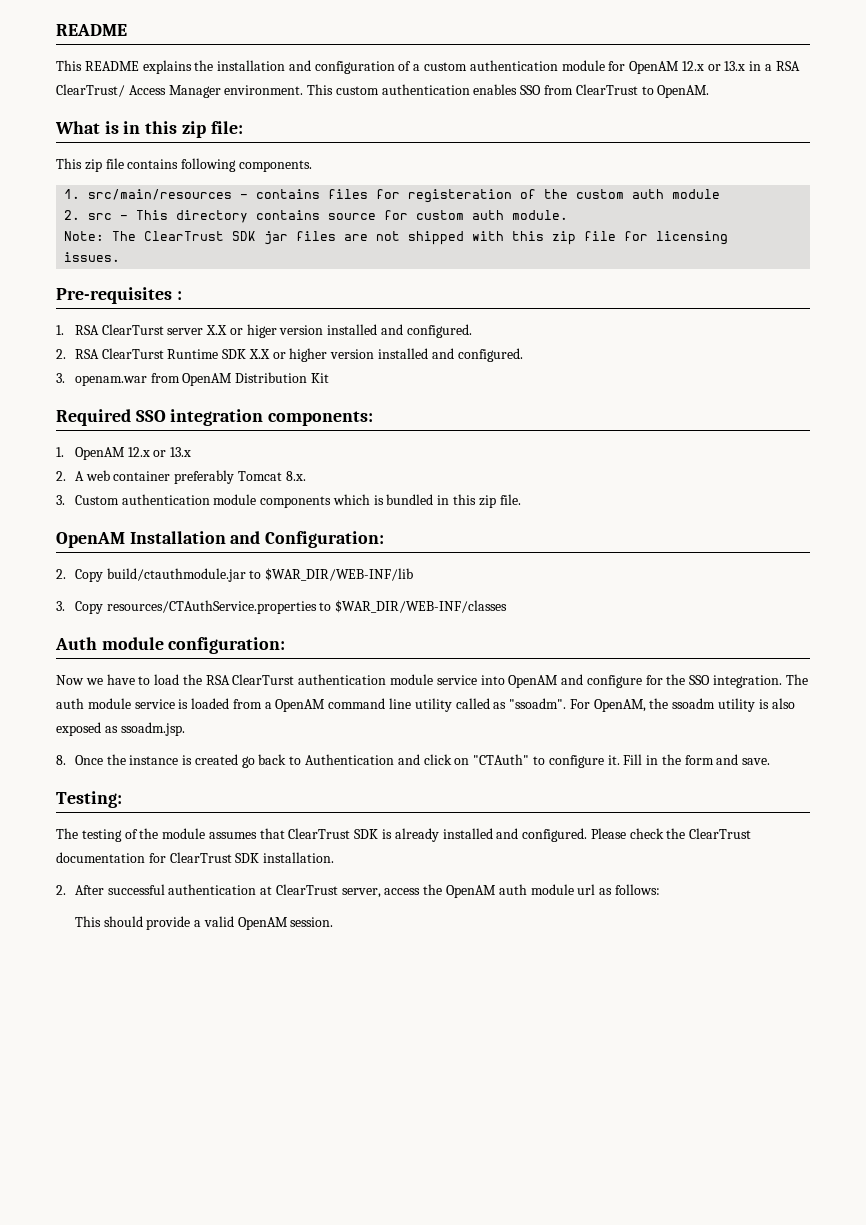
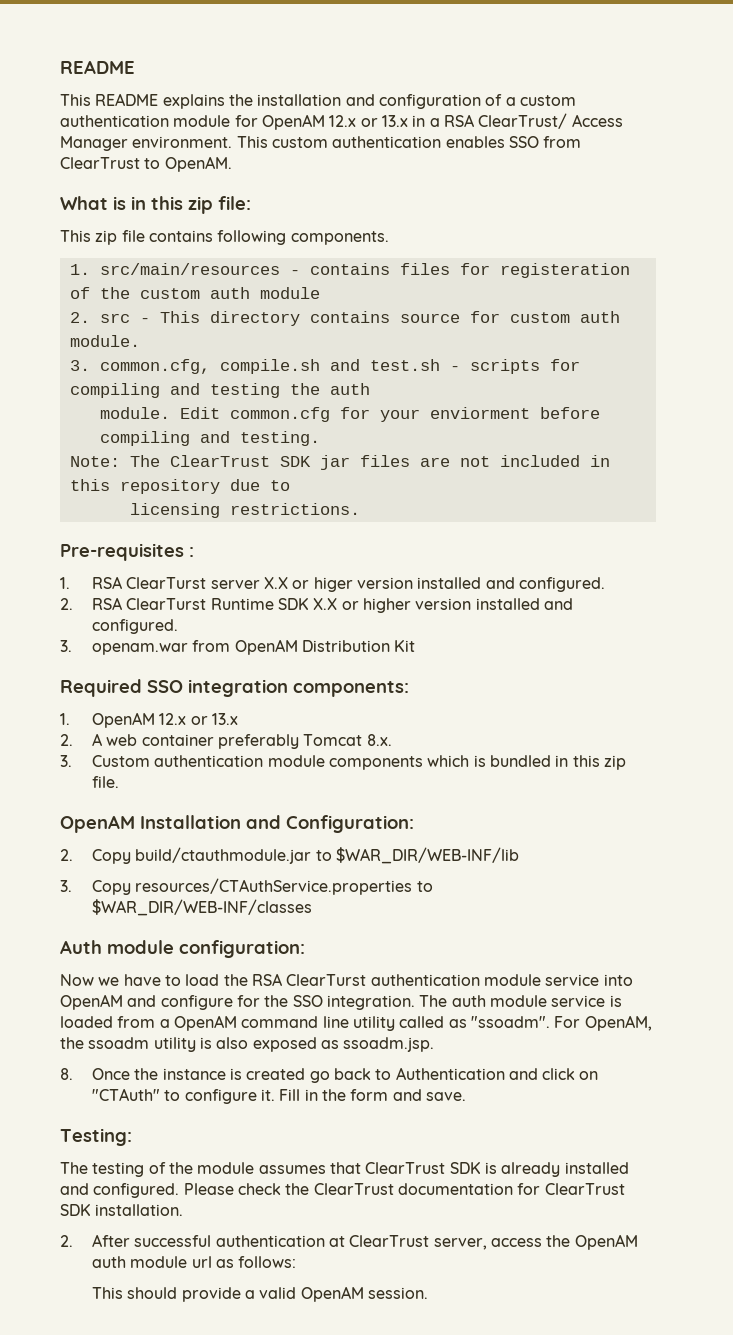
(569, 215) none -> [69,359,580,374] [69,383,370,398] [99,407,600,422] [99,431,320,446] // 3. common.cfg, compile.sh and test.sh - scripts for compiling and testing the auth // module. Edit common.cfg for your enviorment before compiling and testing.
[408,231,649,245] shipped with this zip file for -> [499,455,610,467] [69,479,290,494] included in this repository due to //
[64,252,121,262] // issues. -> [229,503,360,515] restrictions.

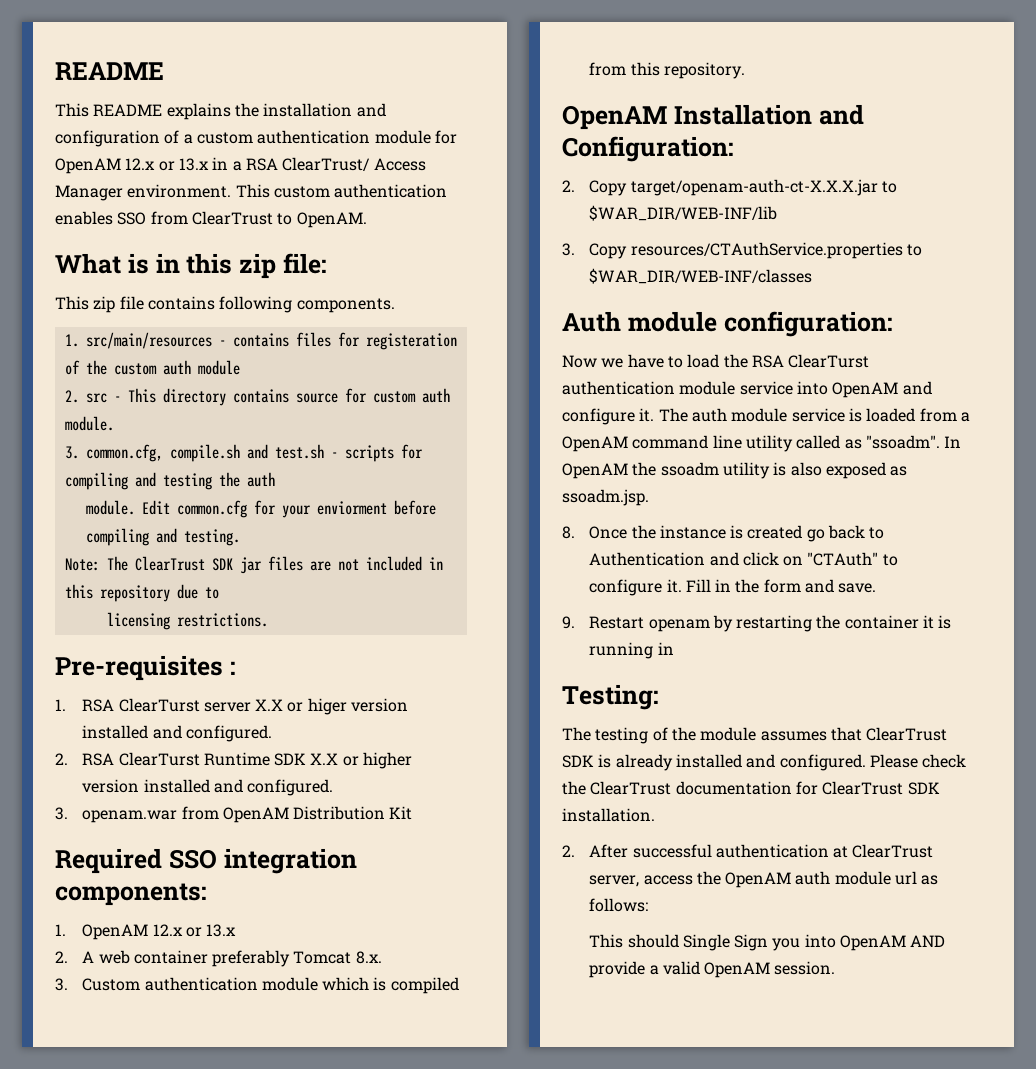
[328,756,423,770] components -> (318, 984) none
[489,755,626,770] [91,776,119,788] bundled in this zip file. -> [390,977,459,994] [589,62,745,79] compiled from this repository.
[135,847,312,864] build/ctauthmodule.jar -> [630,179,878,196] target/openam-auth-ct-X.X.X.jar
[236,995,415,1010] for the SSO integration. -> [639,408,655,422] it.
[554,1015,652,1031] For OpenAM, -> [944,436,962,448] [562,463,628,479] In OpenAM
(466, 1096) none -> [562,615,952,632] [589,642,674,659] // 9. Restart openam by restarting the container it is running in
(178, 1293) none -> [682,934,946,951] Single Sign you into OpenAM AND

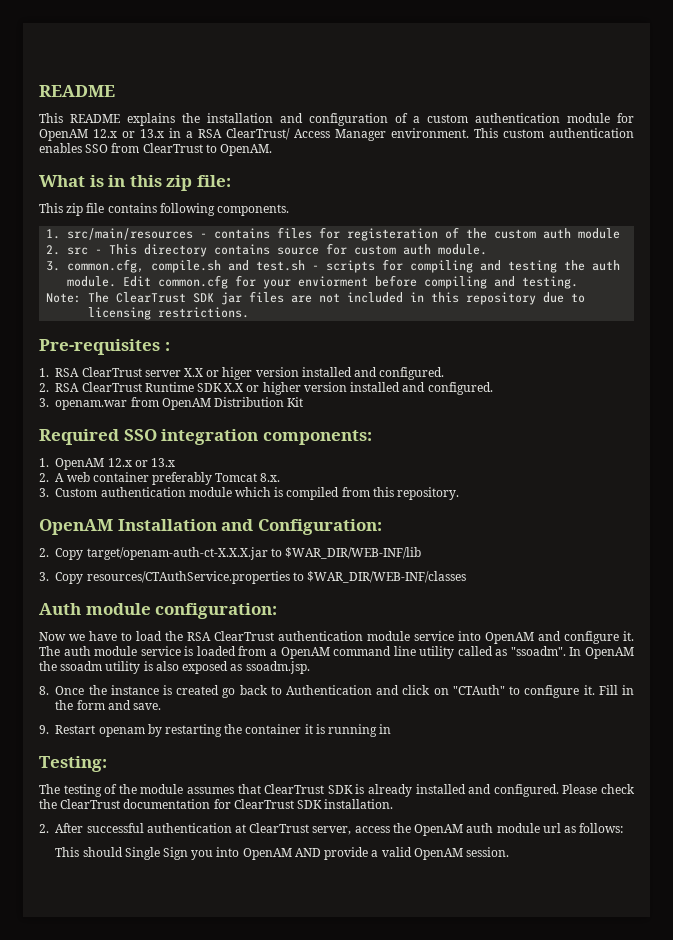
[118,698,200,712] ClearTurst -> [81,367,142,377] ClearTrust
[118,752,200,766] ClearTurst -> [81,382,142,392] ClearTrust
[788,354,870,368] ClearTurst -> [214,631,274,641] ClearTrust

